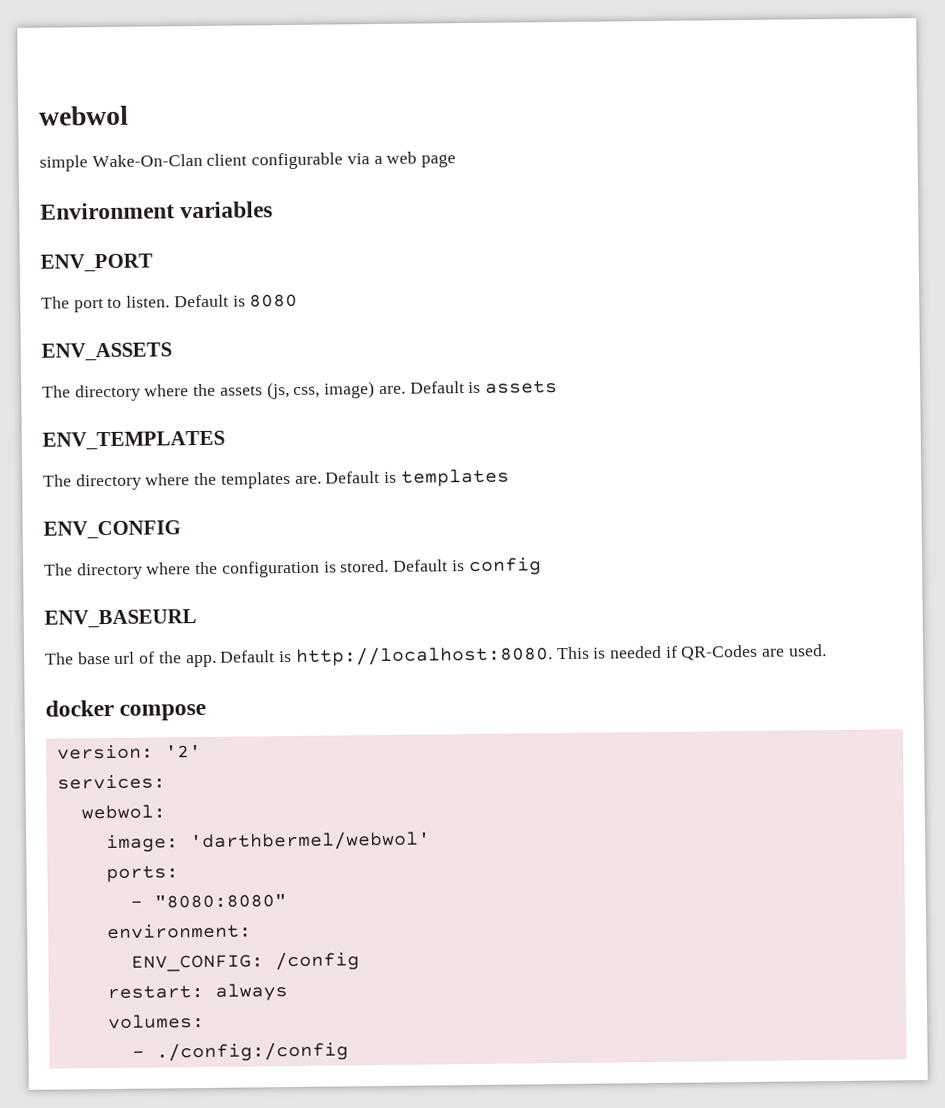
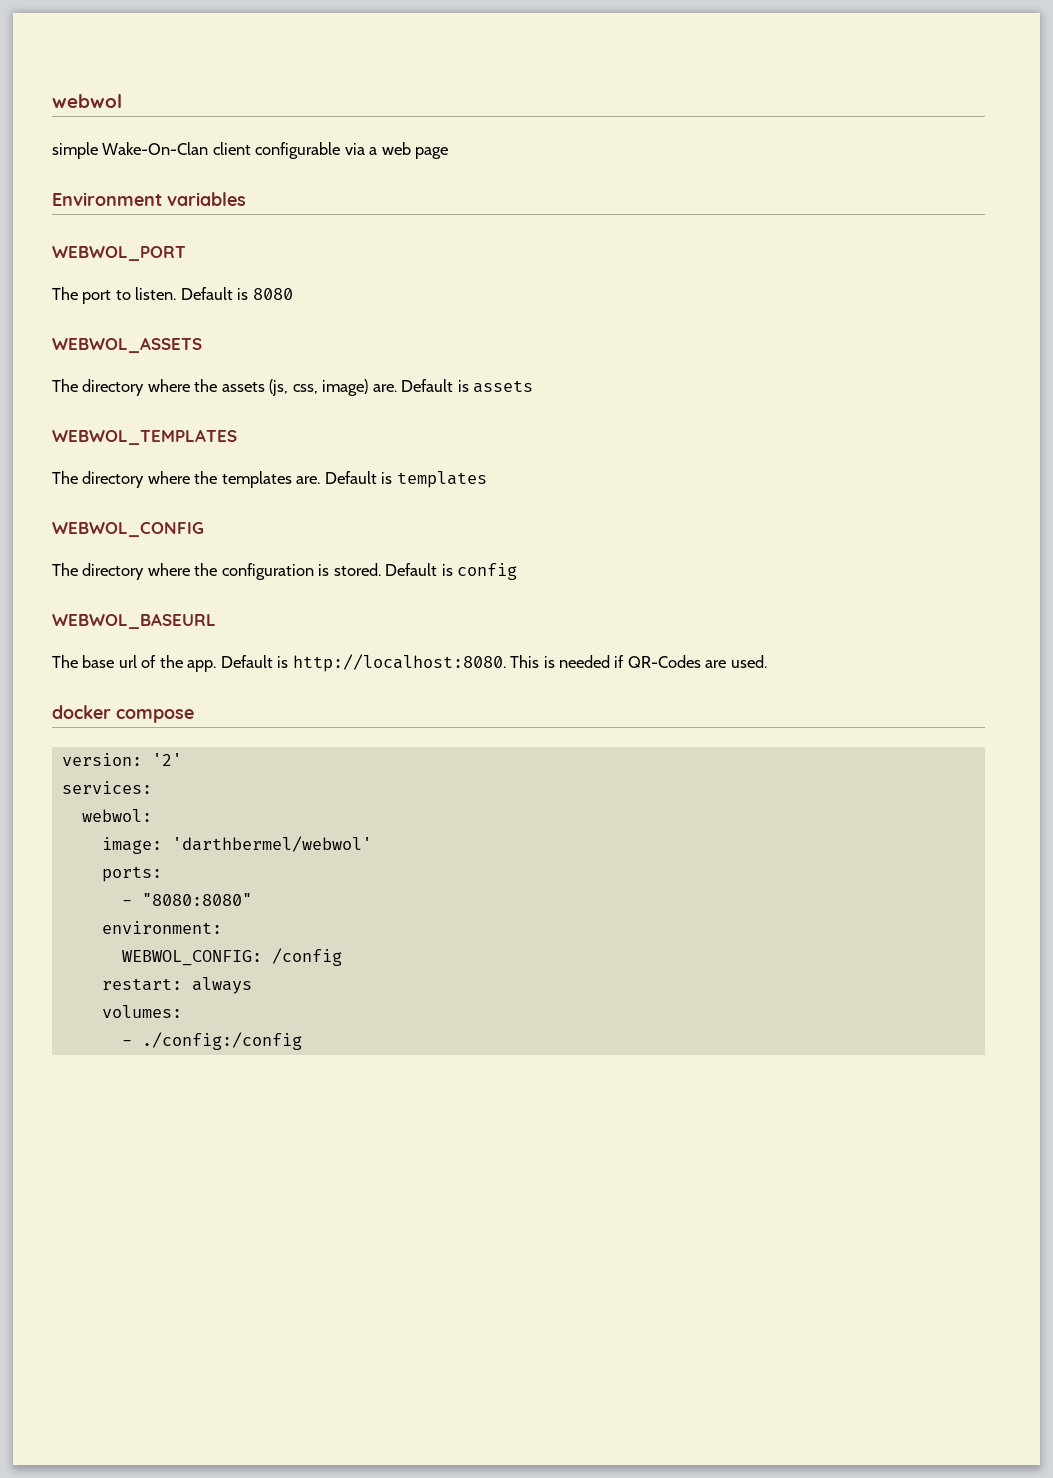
[40,253,153,273] ENV_PORT -> [52,246,186,261] WEBWOL_PORT
[41,342,172,362] ENV_ASSETS -> [52,337,202,353] WEBWOL_ASSETS
[42,430,225,451] ENV_TEMPLATES -> [52,429,237,445] WEBWOL_TEMPLATES
[43,520,181,540] ENV_CONFIG -> [52,522,204,537] WEBWOL_CONFIG
[44,609,197,629] ENV_BASEURL -> [52,613,216,629] WEBWOL_BASEURL
[130,954,264,972] ENV_CONFIG: -> [121,950,262,966] WEBWOL_CONFIG:

